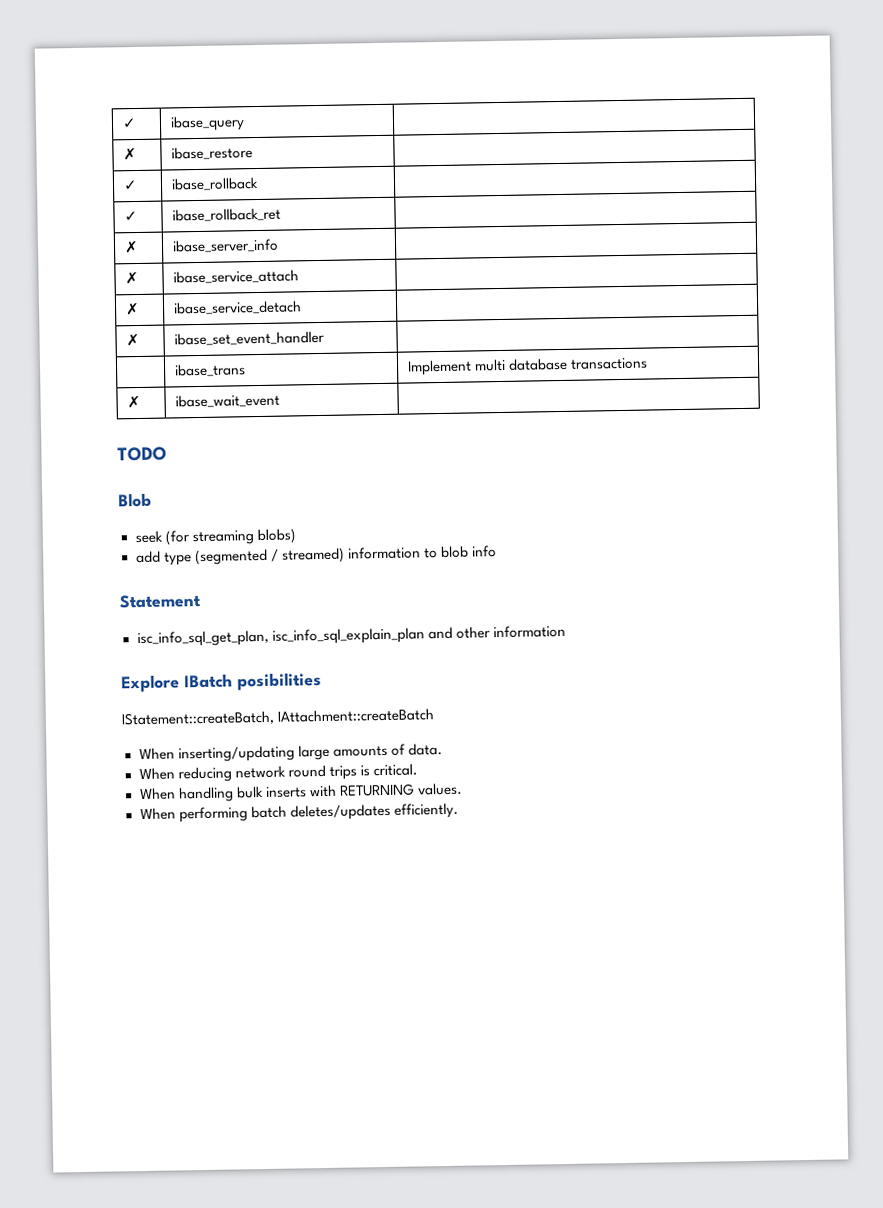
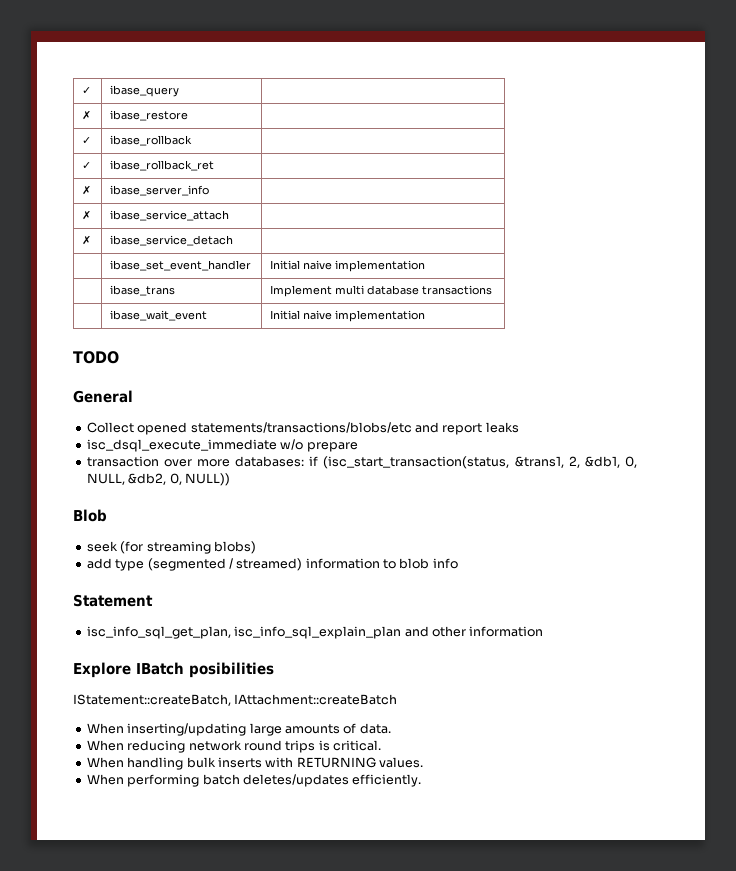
[125,333,140,347] ✗ -> (234, 240) none
(325, 338) none -> [270,260,426,272] Initial naive implementation
[126,395,141,409] ✗ -> (493, 290) none
[117,446,167,462] // TODO -> [270,310,426,322] [73,351,119,364] [73,390,133,403] [86,422,519,435] [86,439,358,452] [86,456,638,469] [86,473,230,486] Initial naive implementation // TODO // General // Collect opened statements/transactions/blobs/etc and report leaks // isc_dsql_execute_immediate w/o prepare // transaction over more databases: if (isc_start_transaction(status, &trans1, 2, &db1, 0, NULL, &db2, 0, NULL))

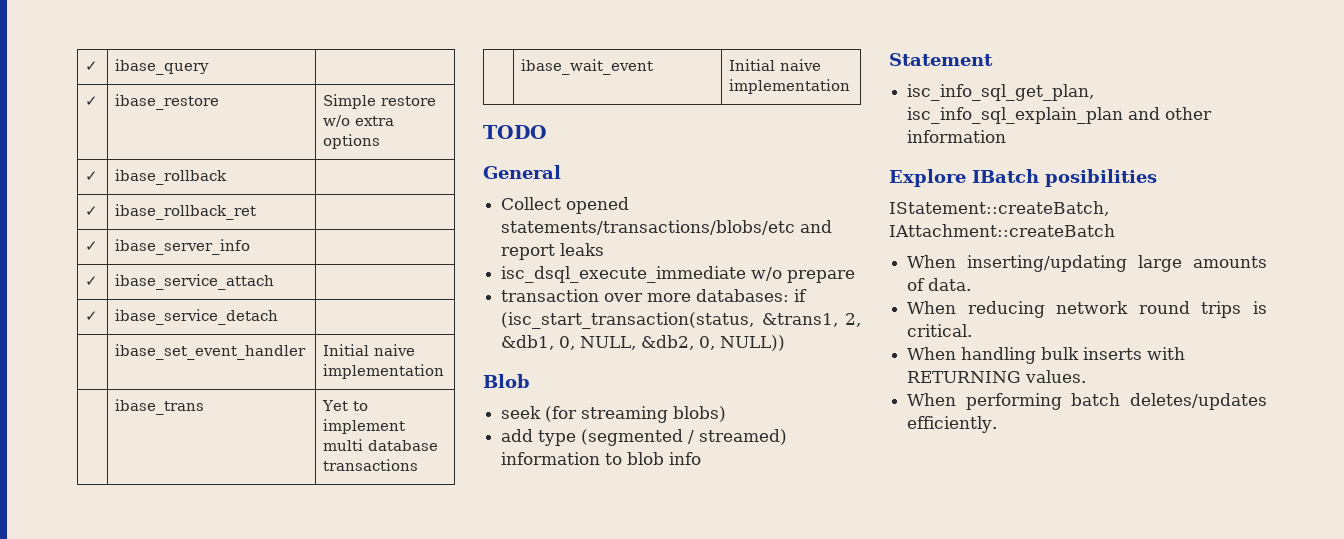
[82,110,92,120] ✗ -> [85,96,99,106] ✓
(189, 115) none -> [323,94,437,109] [323,115,395,127] [323,134,381,149] Simple restore w/o extra options
[82,185,92,195] ✗ -> [85,241,99,251] ✓
[82,210,92,220] ✗ -> [85,276,99,286] ✓
[82,235,92,245] ✗ -> [85,311,99,321] ✓
[270,285,333,297] Implement -> [322,400,369,411] [323,419,406,434] Yet to implement

